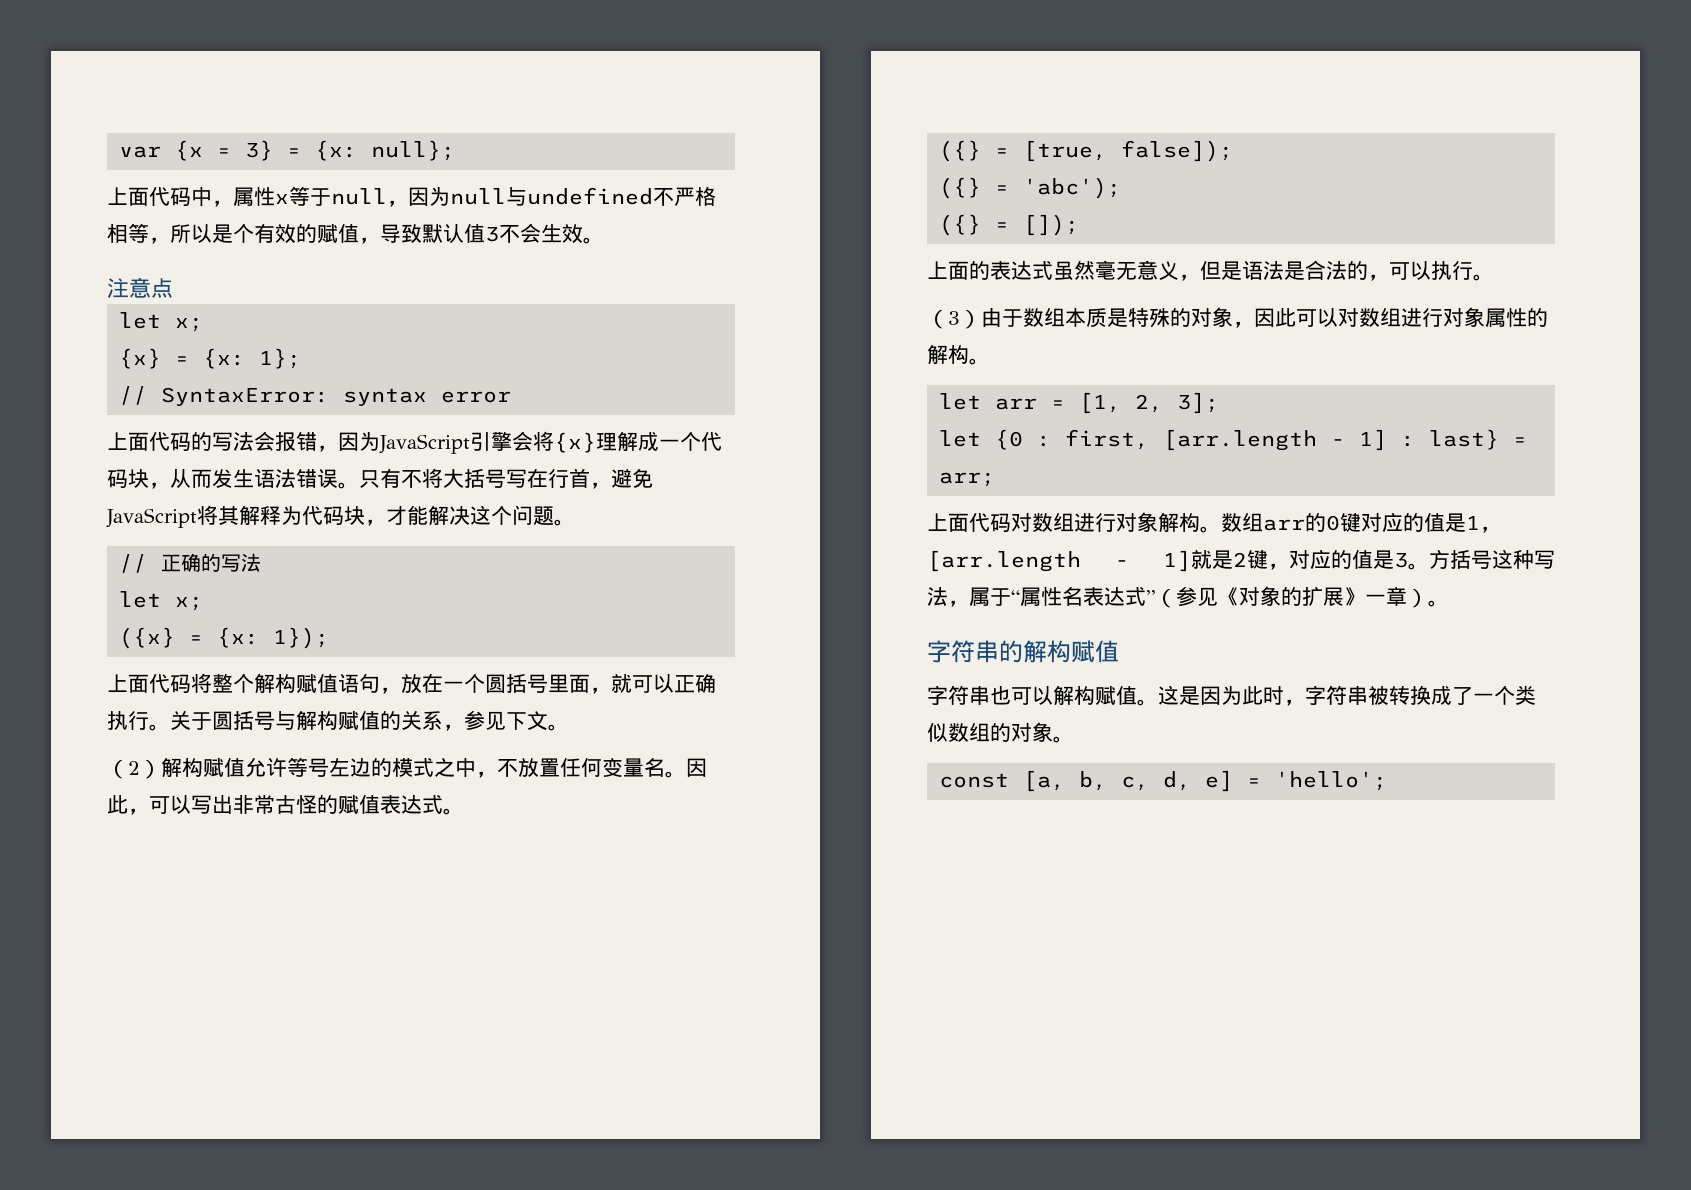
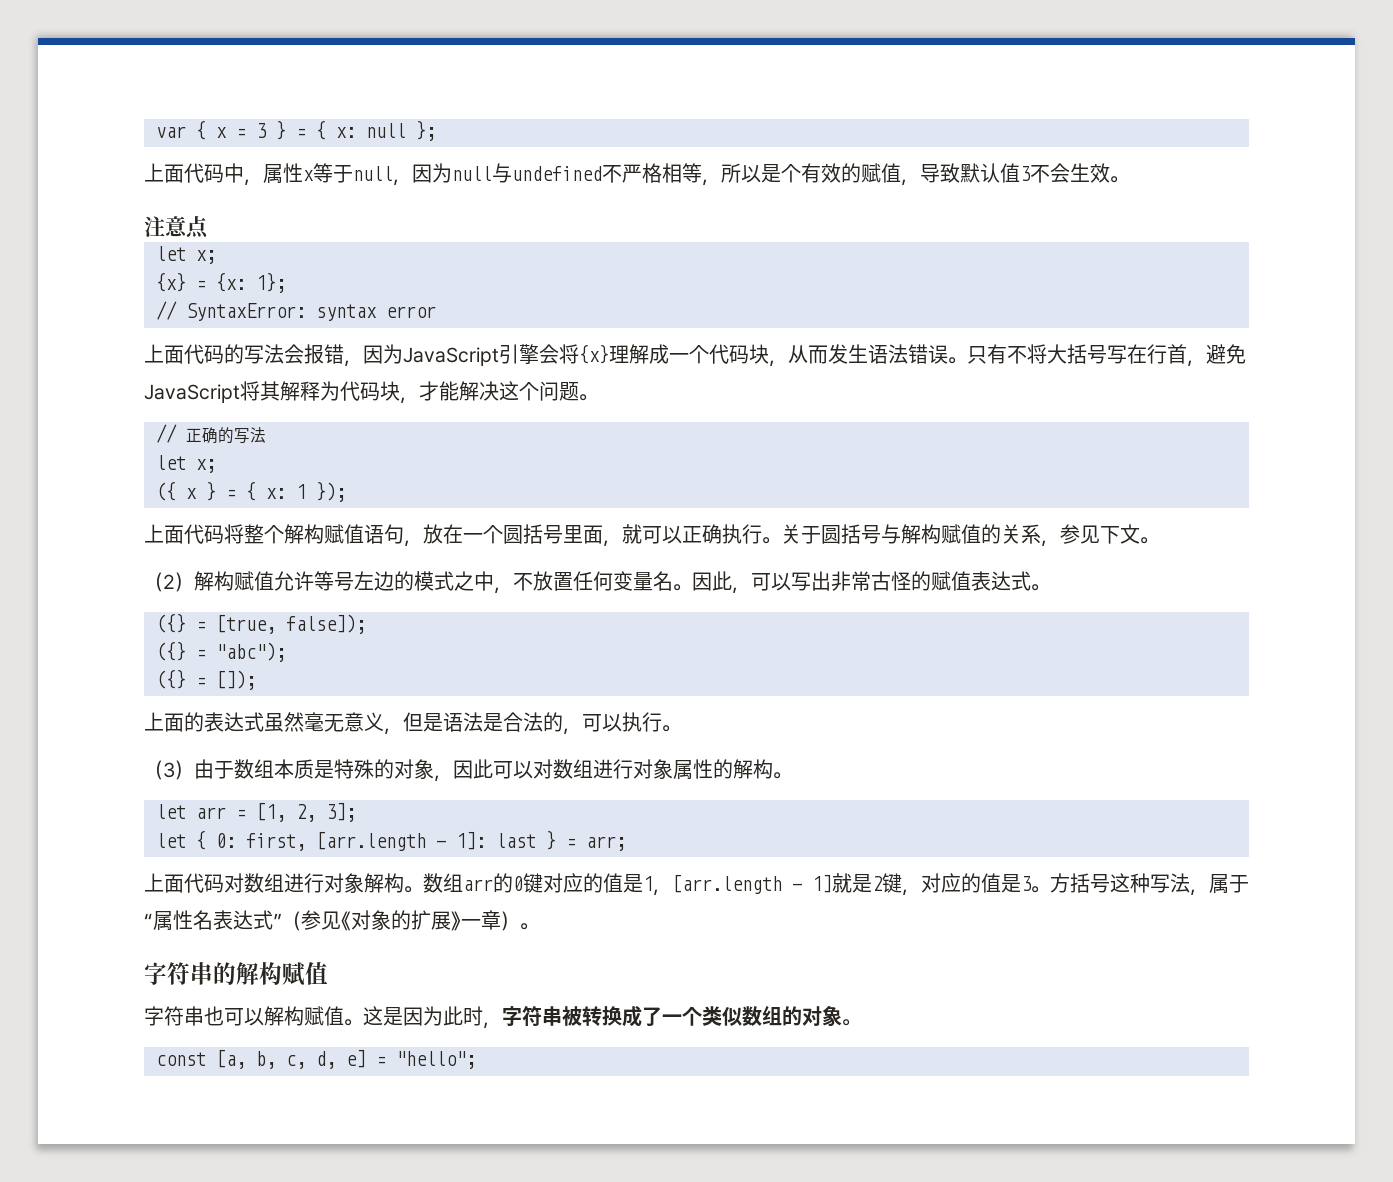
[175,140,456,161] {x = 3} = {x: null}; -> [196,120,436,141] { x = 3 } = { x: null };
[119,627,330,649] ({x} = {x: 1}); -> [156,481,346,502] ({ x } = { x: 1 });
[1023,177,1122,199] 'abc'); -> [216,642,286,662] "abc");
[995,429,1052,450] {0 : -> [196,830,236,850] { 0:
[1359,429,1500,451] 1] : last} -> [456,830,556,850] 1]: last }
[1275,771,1388,791] 'hello'; -> [396,1051,476,1069] "hello";

